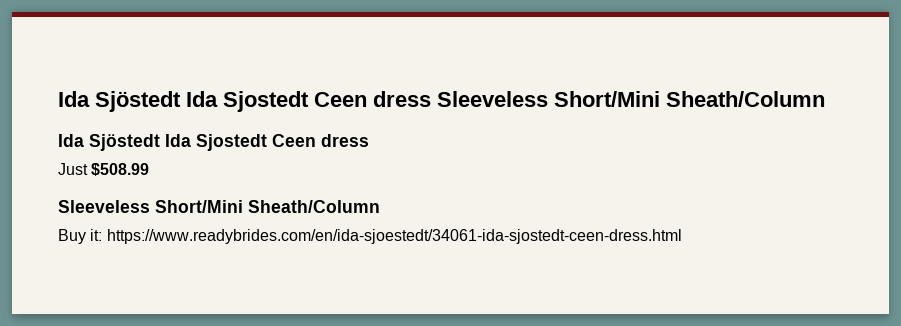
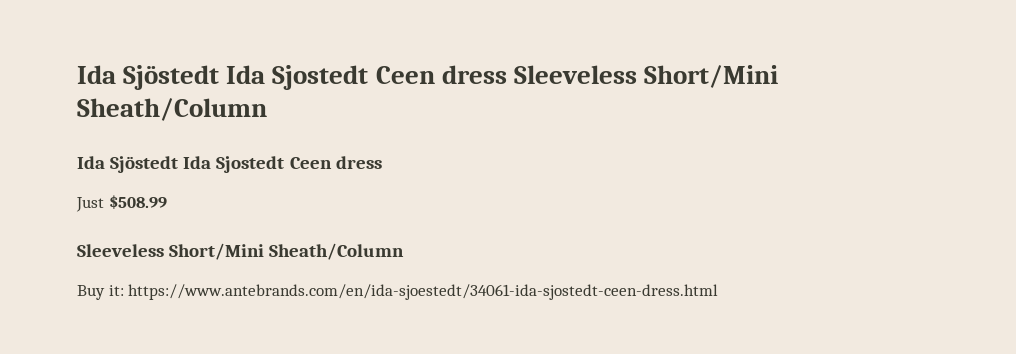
[106,229,682,244] https://www.readybrides.com/en/ida-sjoestedt/34061-ida-sjostedt-ceen-dress.html -> [128,284,719,300] https://www.antebrands.com/en/ida-sjoestedt/34061-ida-sjostedt-ceen-dress.html

